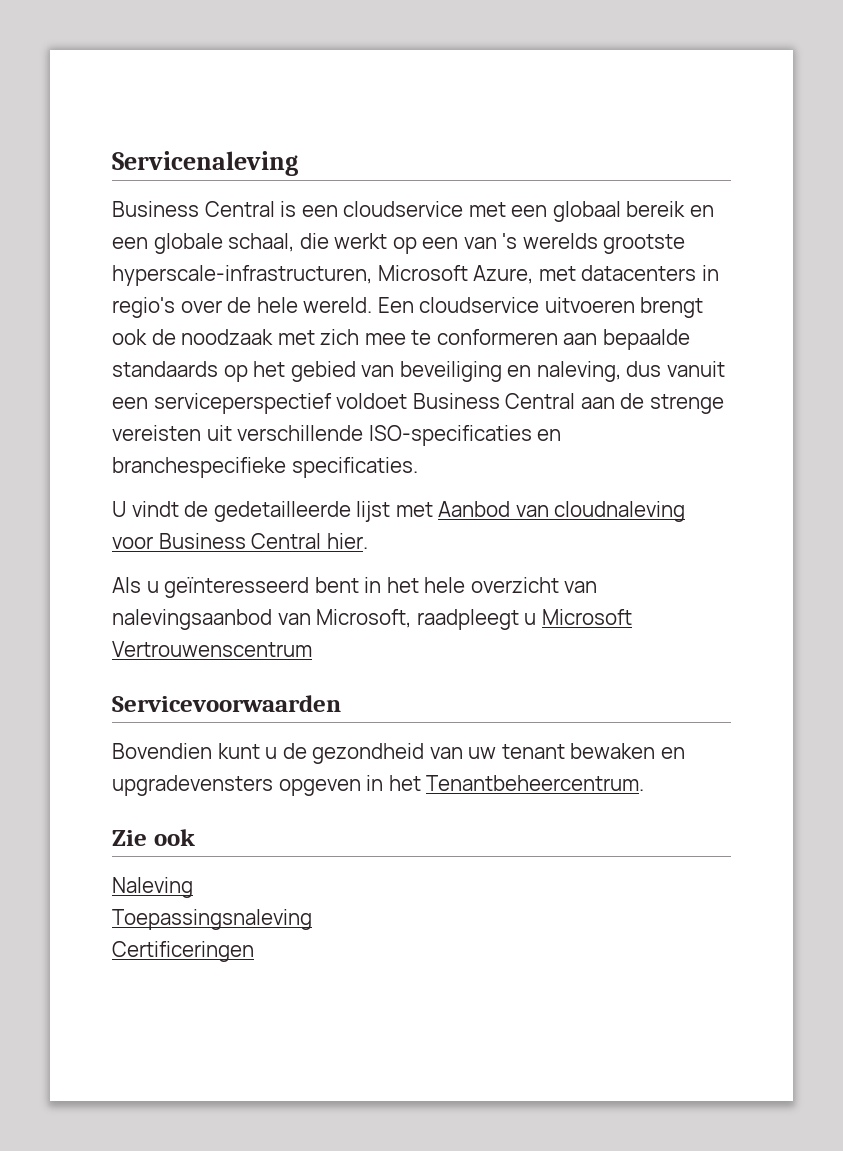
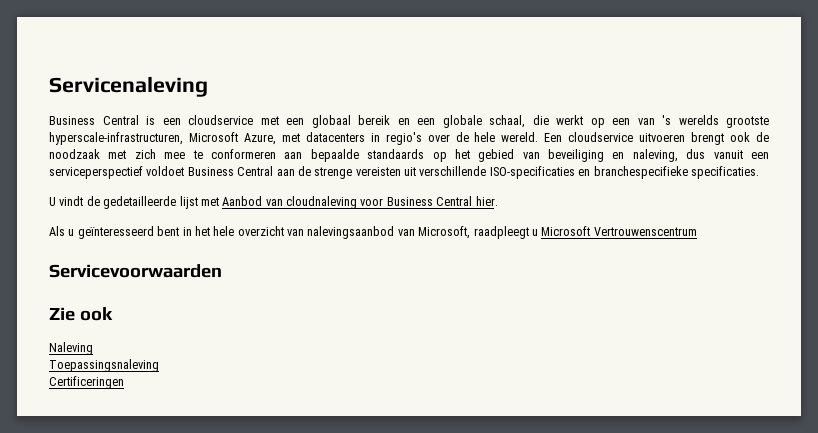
[112,743,685,764] [112,775,645,796] // Bovendien kunt u de gezondheid van uw tenant bewaken en upgradevensters opgeven in het Tenantbeheercentrum. -> (222, 271) none

